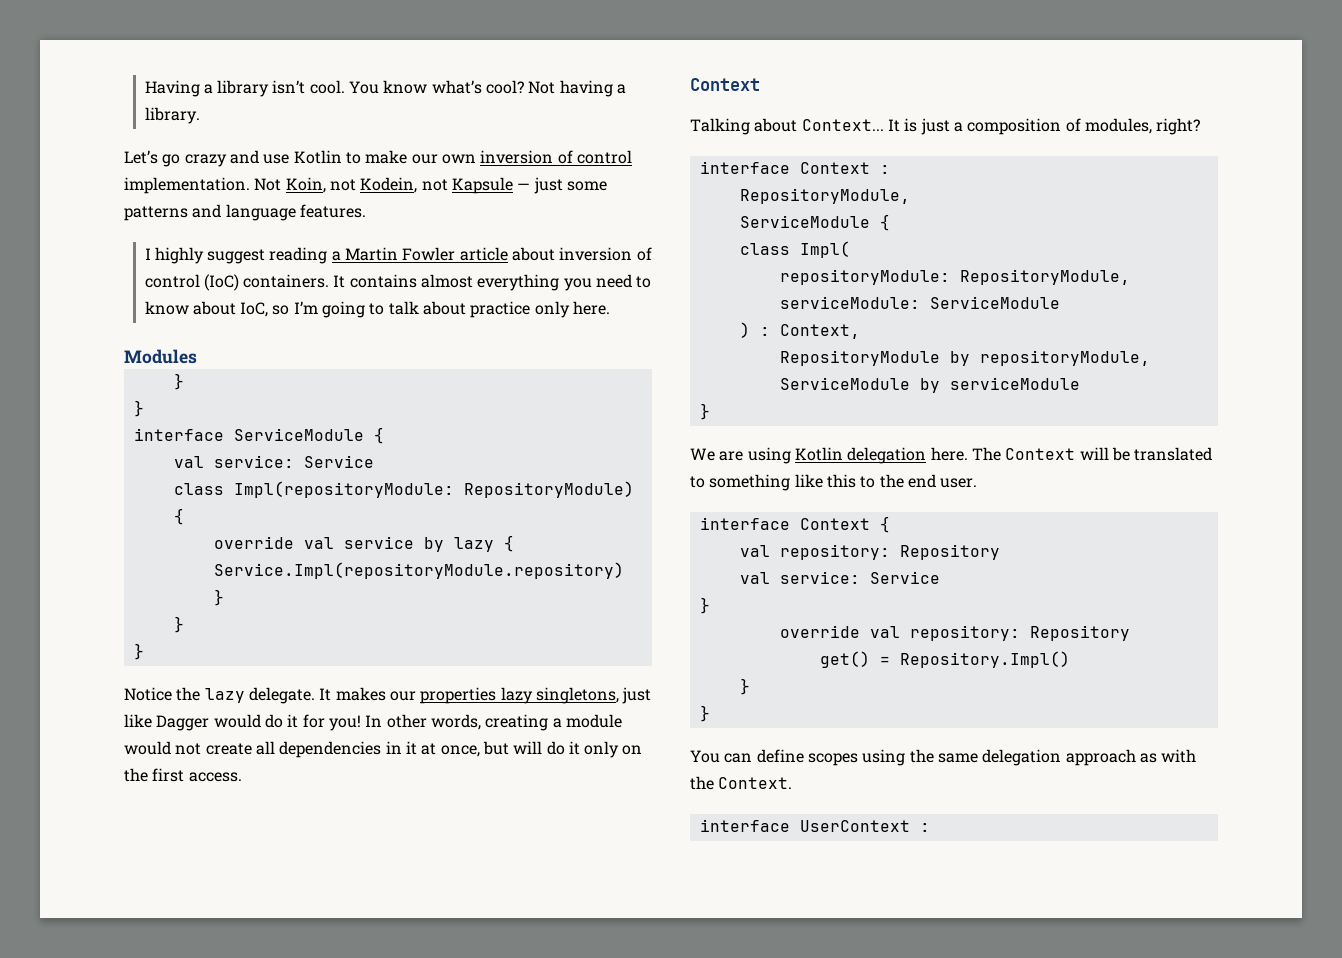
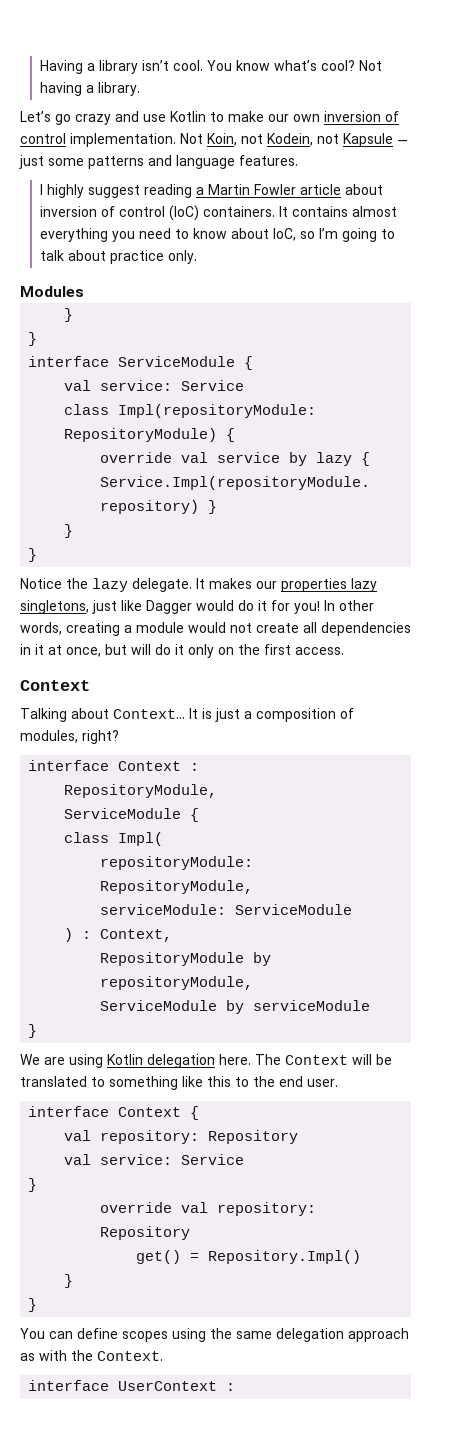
[534,301,611,318] only here. -> [167,250,197,264] only.

